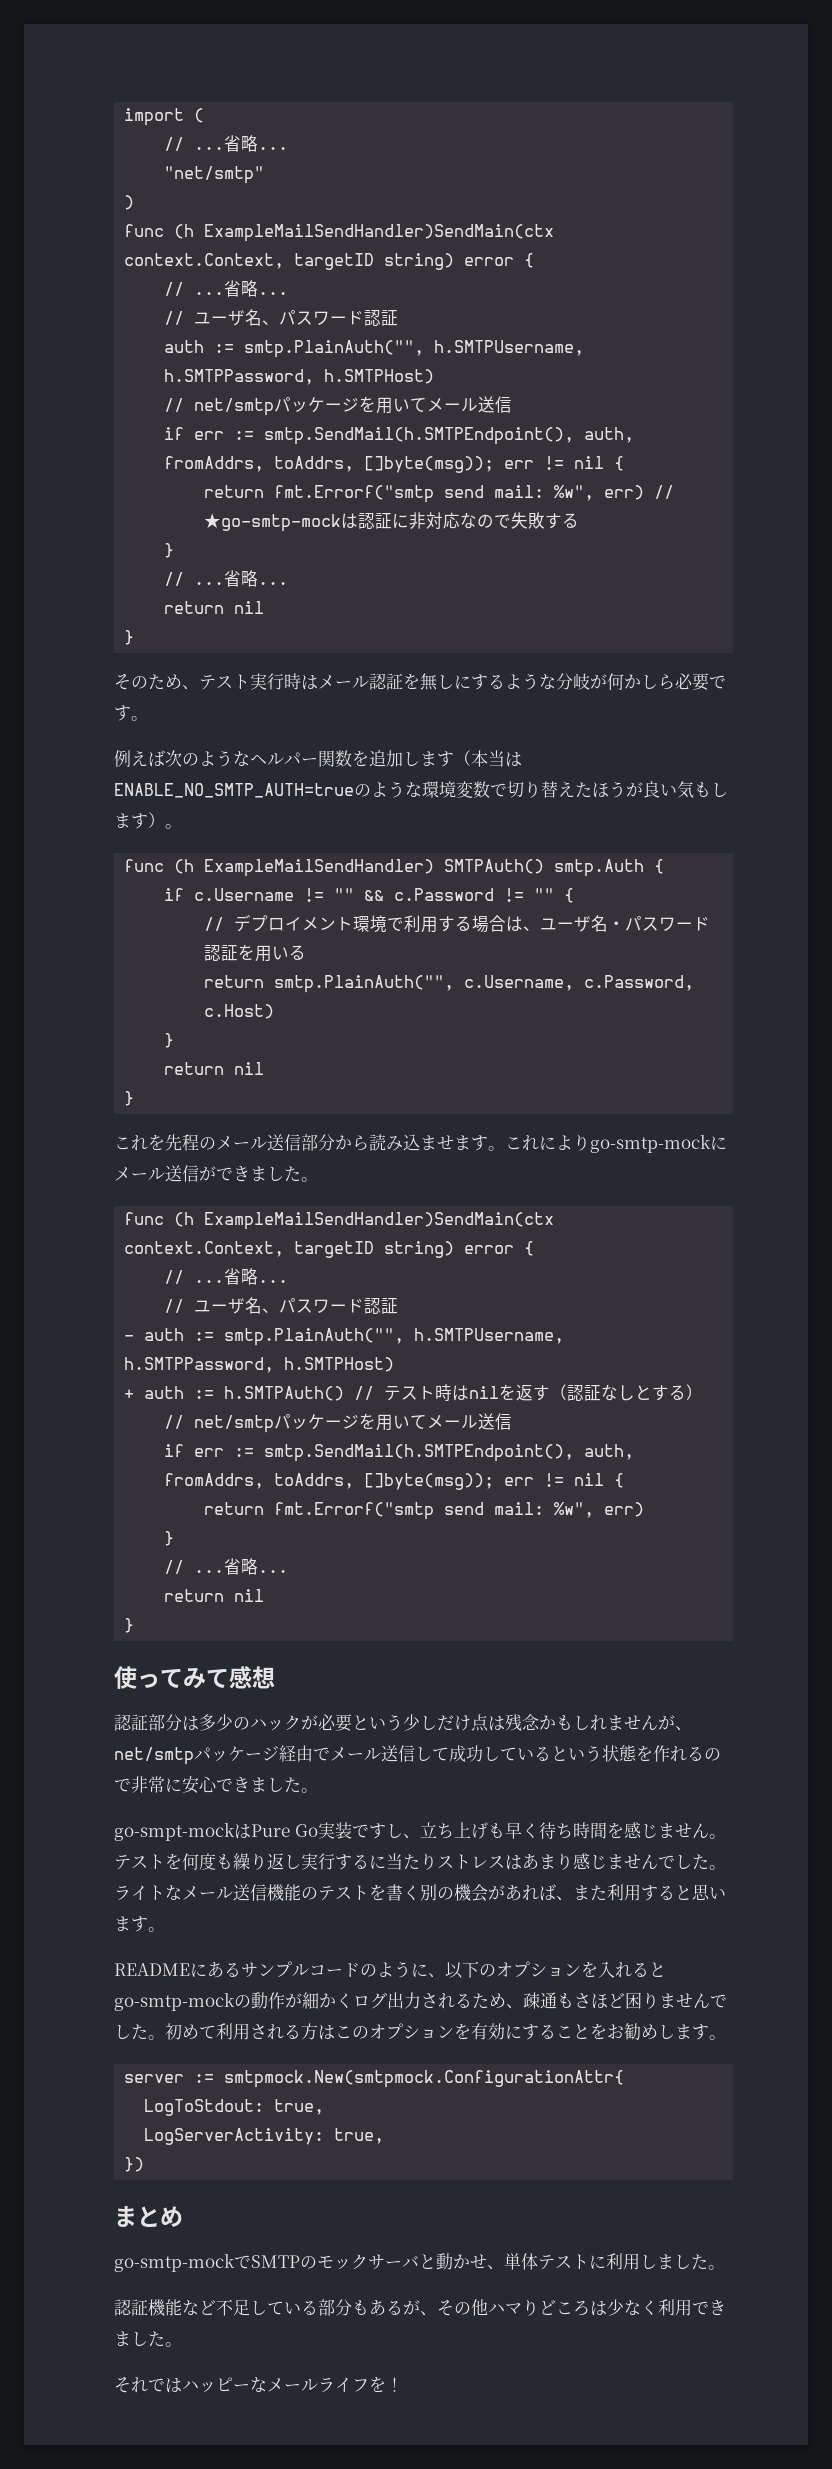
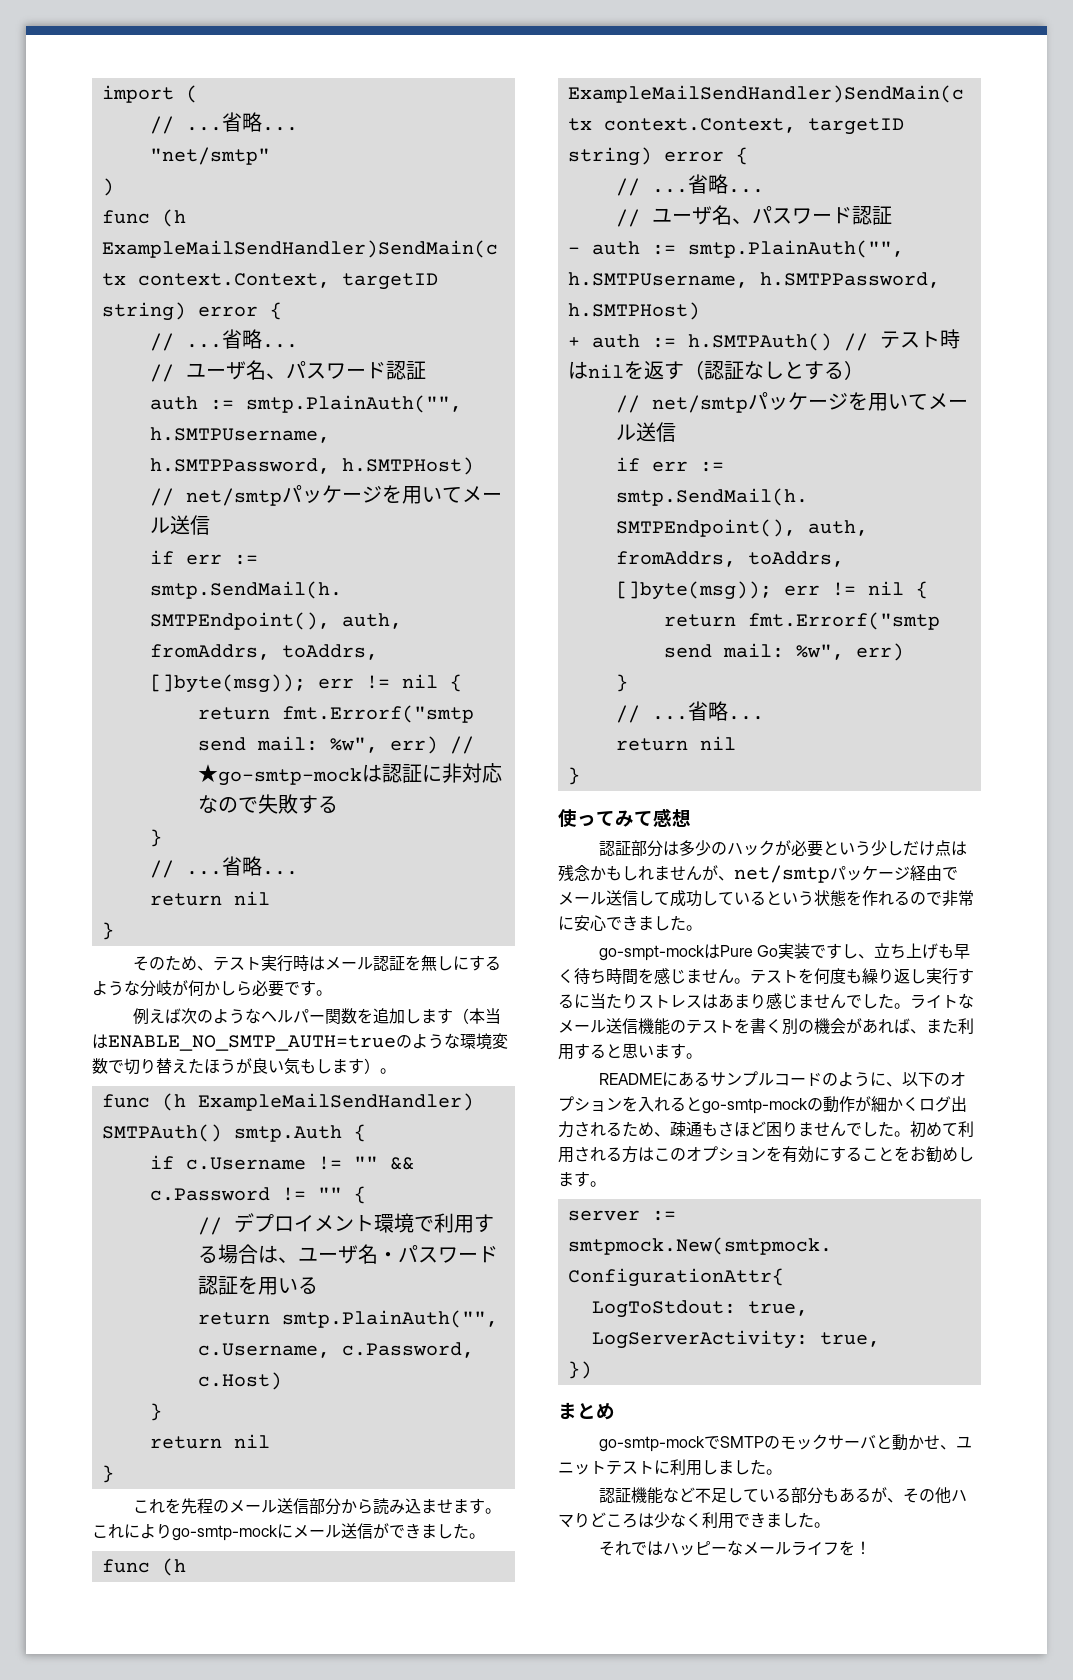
[504,2253,538,2270] 単体 -> [955,1436,972,1448] [558,1461,606,1475] ユニット

